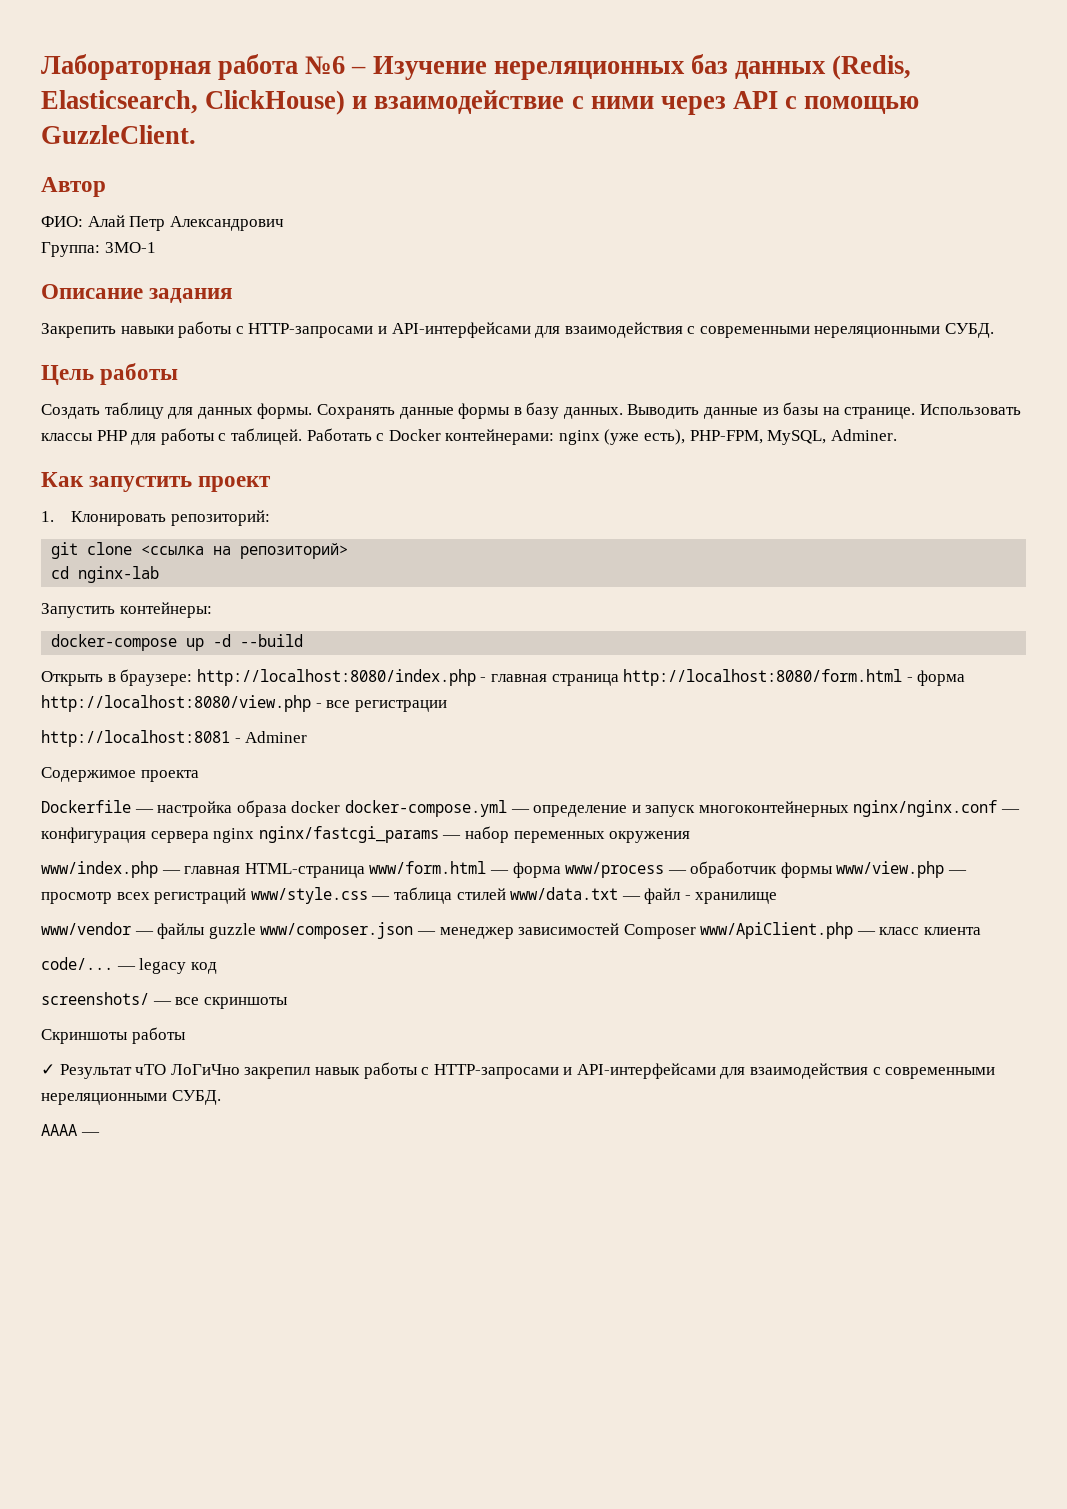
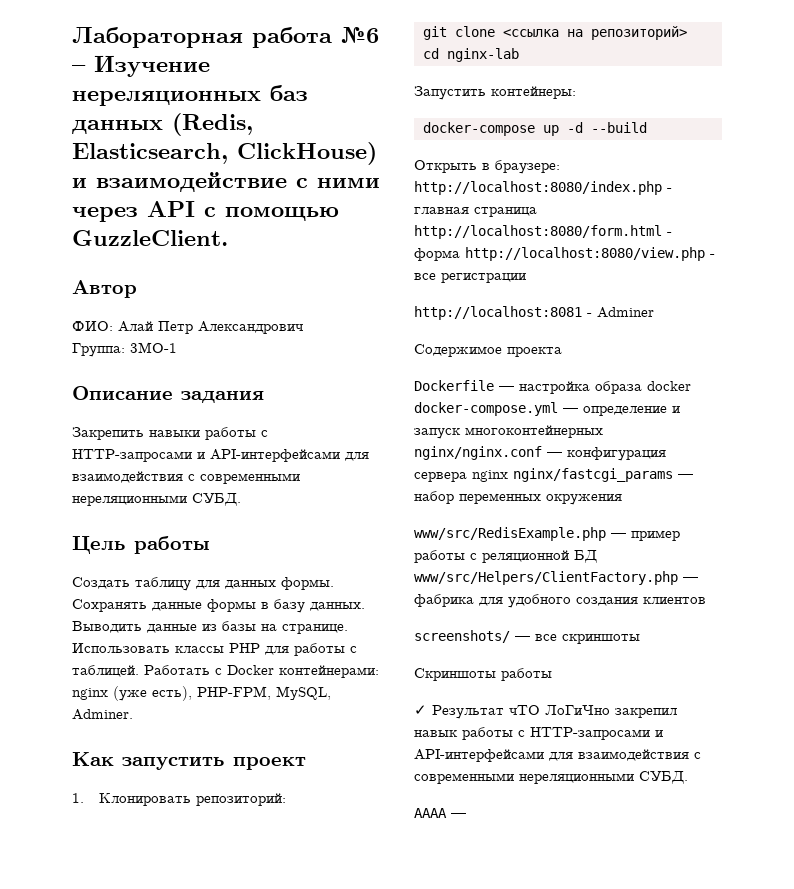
[41,861,968,878] [41,887,778,904] [41,922,982,939] [41,957,217,974] www/index.php — главная HTML-страница www/form.html — форма www/process — обработчик формы www/view.php — просмотр всех регистраций www/style.css — таблица стилей www/data.txt — файл - хранилище // www/vendor — файлы guzzle www/composer.json — менеджер зависимостей Composer www/ApiClient.php — класс клиента // code/... — legacy код -> [414,527,680,541] [414,550,597,563] [414,571,698,585] [414,594,706,608] www/src/RedisExample.php — пример работы с реляционной БД www/src/Helpers/ClientFactory.php — фабрика для удобного создания клиентов

